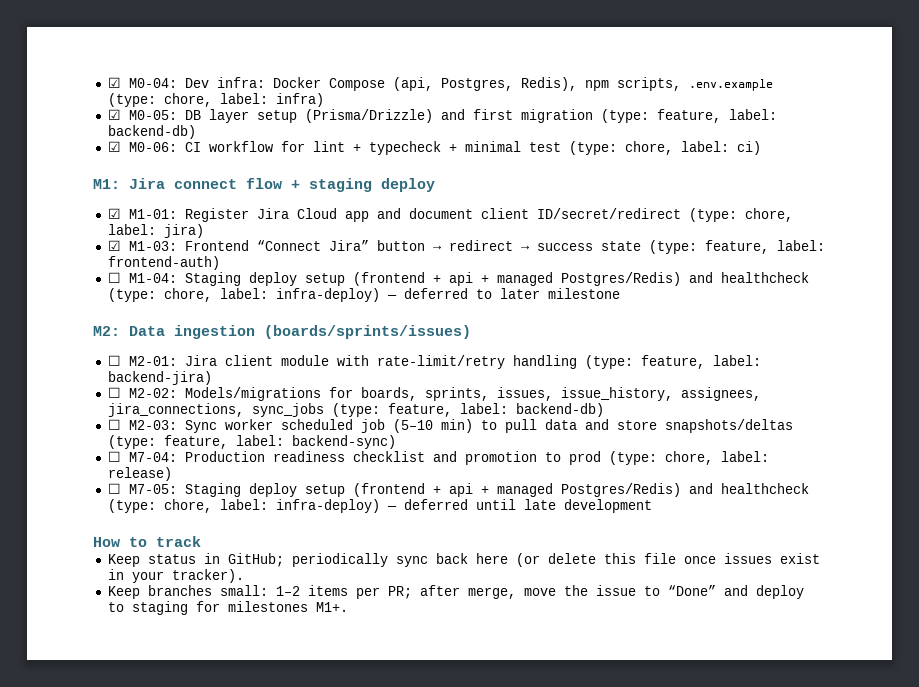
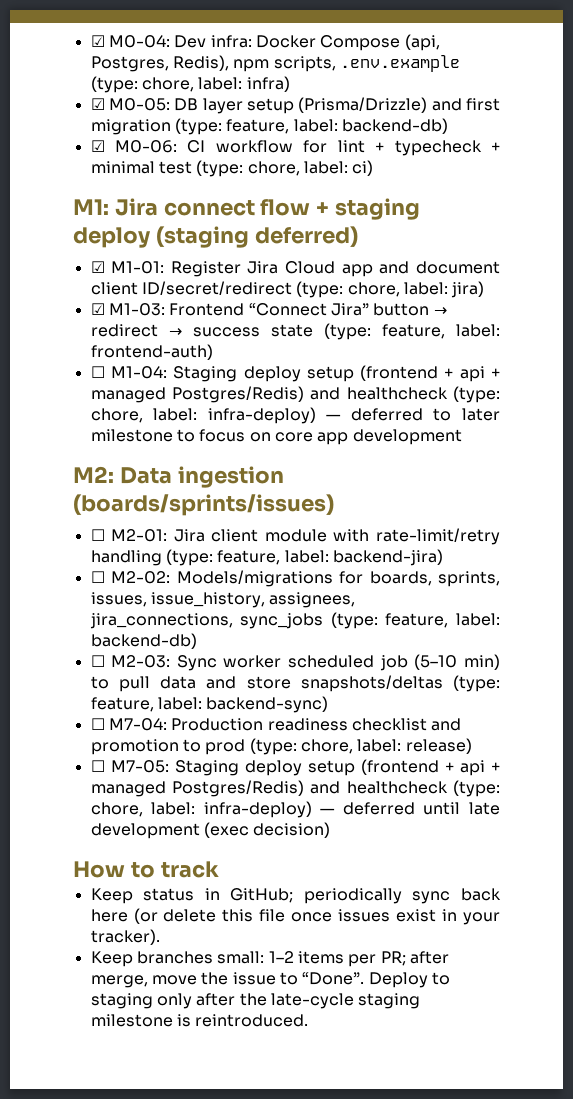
(435, 185) none -> [155,226,358,248] (staging deferred)
(620, 293) none -> [176,429,462,445] to focus on core app development
(652, 506) none -> [203,822,331,838] (exec decision)
[667,585,804,599] [107,601,348,615] “Done” and deploy to staging for milestones M1+. -> [302,972,450,988] [90,993,421,1009] [90,1014,309,1027] “Done”. Deploy to staging only after the late-cycle staging milestone is reintroduced.

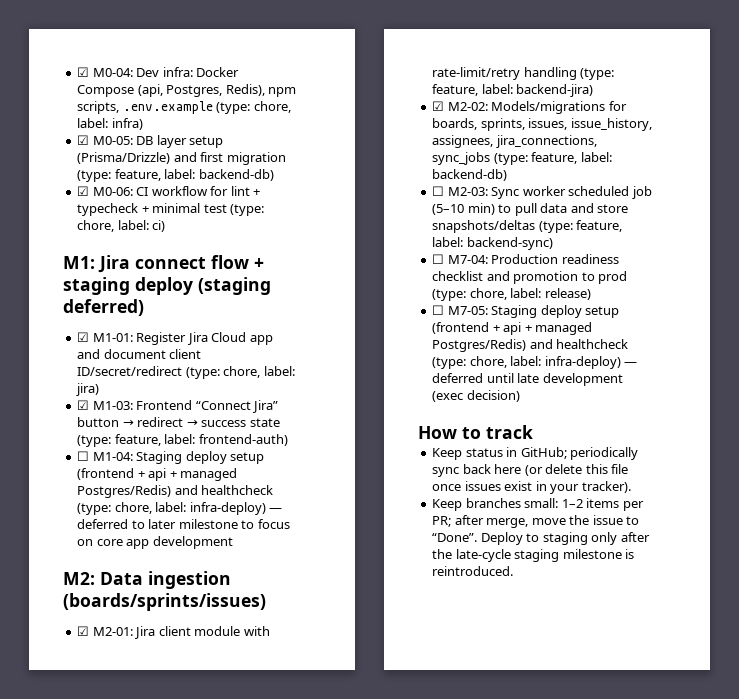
[90,529,105,541] ☐ -> [77,626,90,636] ☑
[90,571,105,583] ☐ -> [432,101,445,111] ☑

